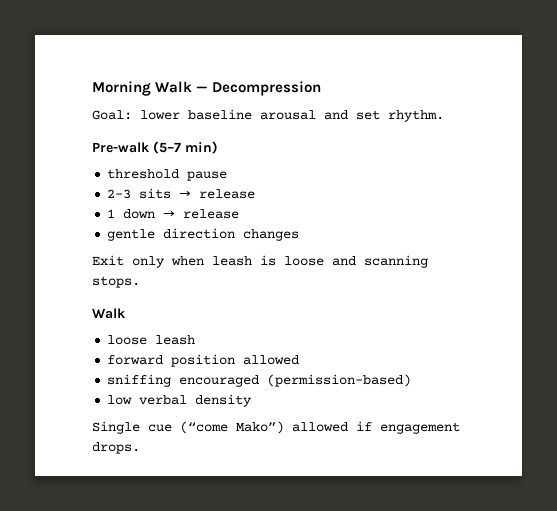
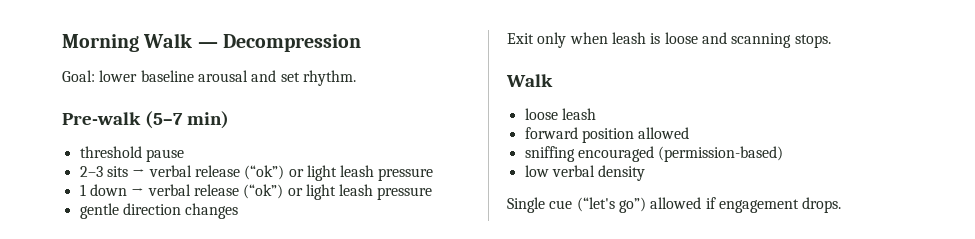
[199,189,256,199] release -> [148,165,434,181] verbal release (“ok”) or light leash pressure
[183,209,240,219] release -> [147,184,433,200] verbal release (“ok”) or light leash pressure
[180,421,284,434] (“come Mako”) -> [576,197,646,213] (“let's go”)

